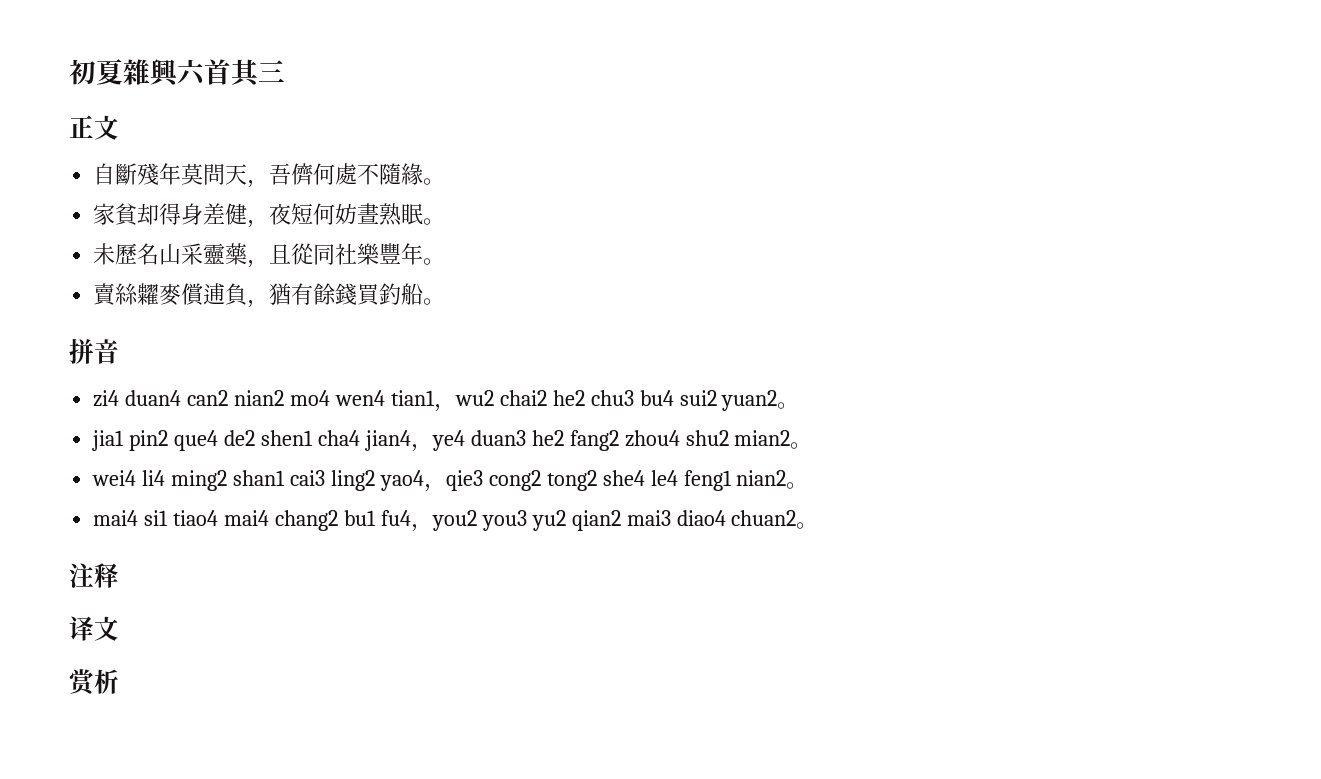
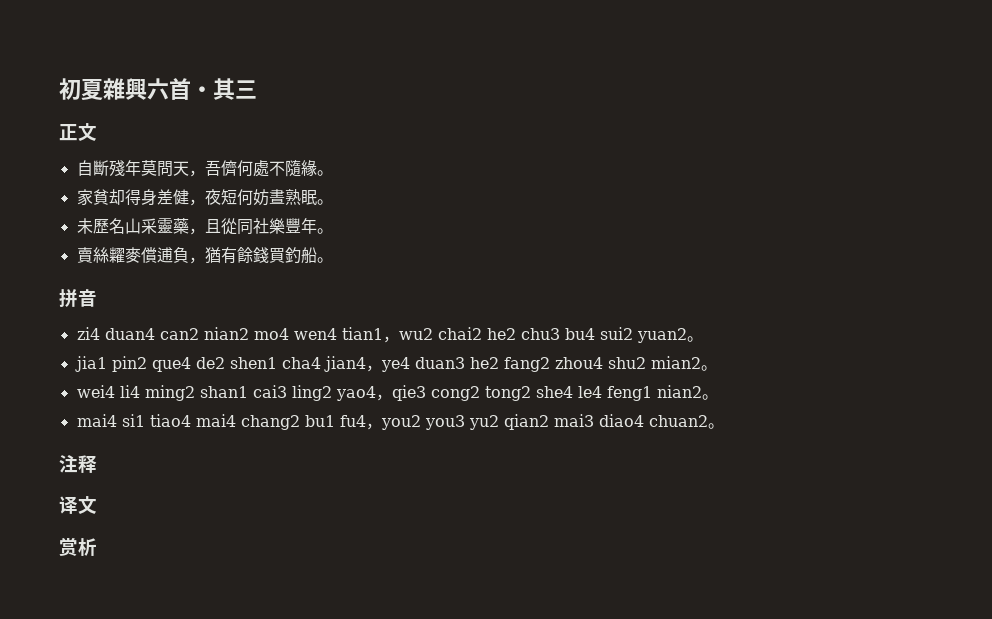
(231, 72) none -> [191,86,213,97] ・

